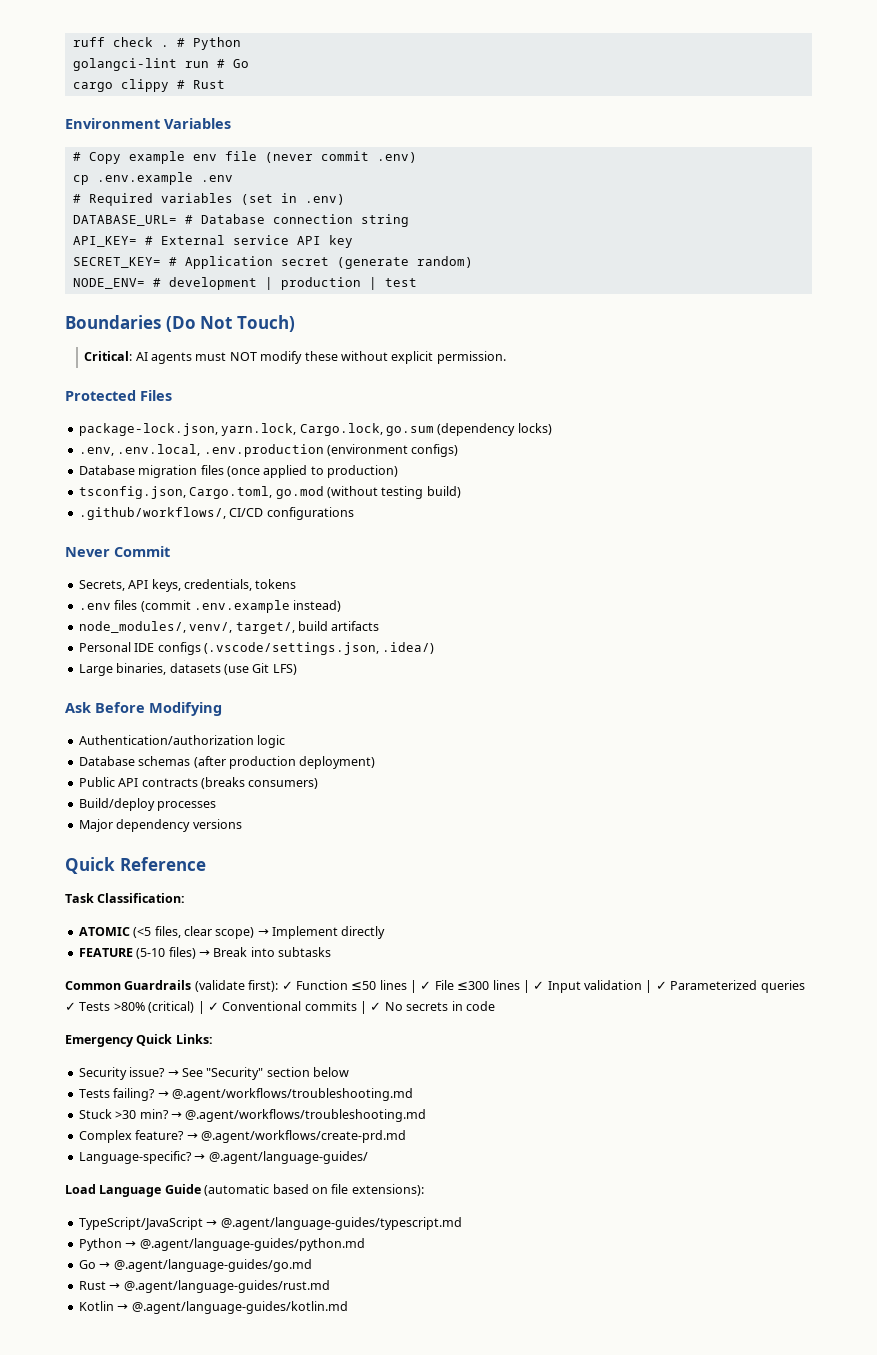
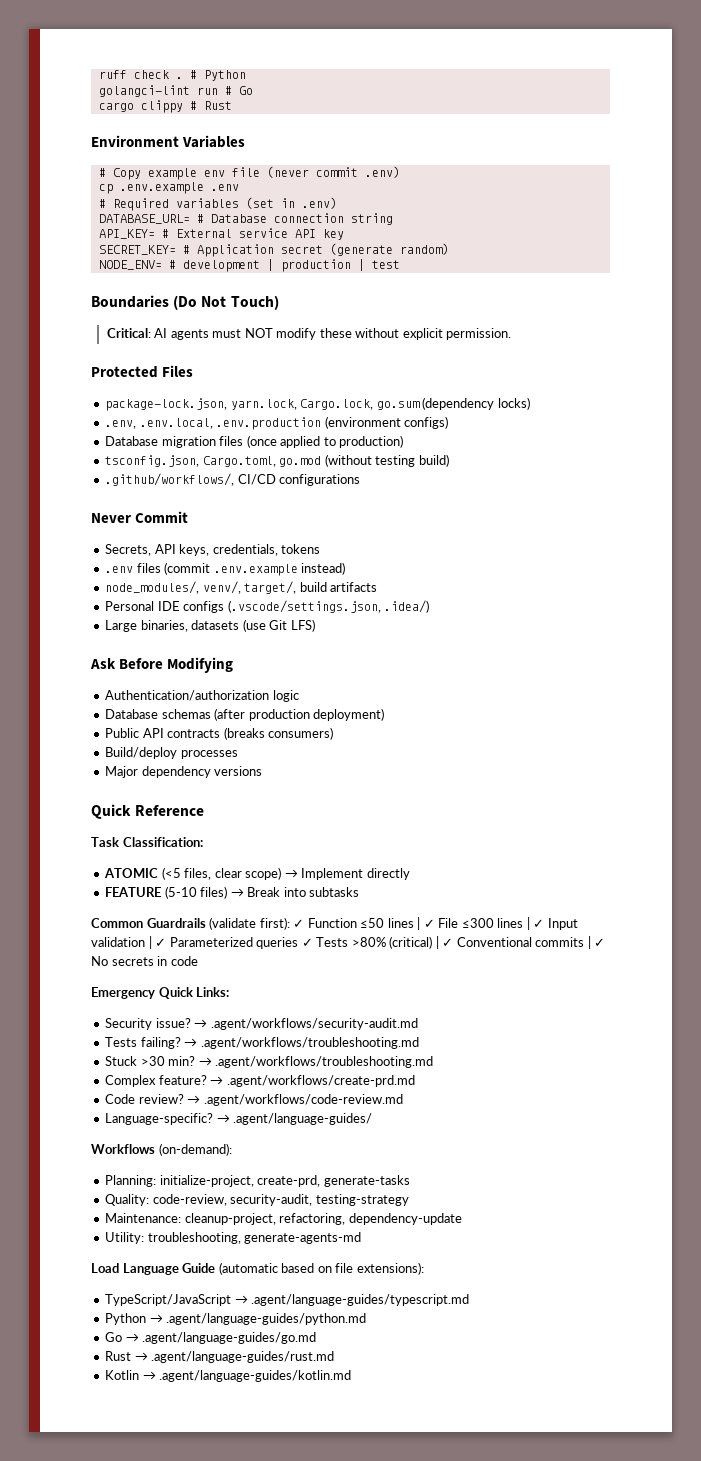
[181,1067,349,1080] See "Security" section below -> [210,1018,418,1030] .agent/workflows/security-audit.md
[171,1088,413,1101] @.agent/workflows/troubleshooting.md -> [200,1037,419,1049] .agent/workflows/troubleshooting.md
[185,1109,427,1122] @.agent/workflows/troubleshooting.md -> [215,1056,434,1068] .agent/workflows/troubleshooting.md
[200,1130,406,1143] [78,1151,368,1164] @.agent/workflows/create-prd.md // Language-specific? → @.agent/language-guides/ -> [226,1075,415,1087] [105,1094,403,1106] [105,1113,373,1125] [91,1143,232,1156] [105,1175,410,1187] [105,1194,409,1206] [105,1213,462,1225] [105,1232,362,1244] .agent/workflows/create-prd.md // Code review? → .agent/workflows/code-review.md // Language-specific? → .agent/language-guides/ // Workflows (on-demand): // Planning: initialize-project, create-prd, generate-tasks // Quality: code-review, security-audit, testing-strategy // Maintenance: cleanup-project, refactoring, dependency-update // Utility: troubleshooting, generate-agents-md
[220,1217,462,1230] @.agent/language-guides/typescript.md -> [251,1294,470,1306] .agent/language-guides/typescript.md
[139,1238,365,1251] @.agent/language-guides/python.md -> [166,1313,367,1325] .agent/language-guides/python.md
[113,1259,312,1272] @.agent/language-guides/go.md -> [142,1332,317,1344] .agent/language-guides/go.md
[123,1280,330,1293] @.agent/language-guides/rust.md -> [151,1351,335,1363] .agent/language-guides/rust.md
[131,1301,348,1314] @.agent/language-guides/kotlin.md -> [159,1370,352,1382] .agent/language-guides/kotlin.md

